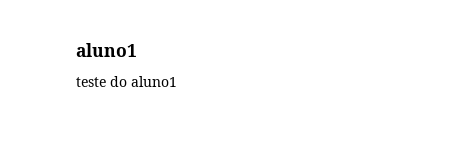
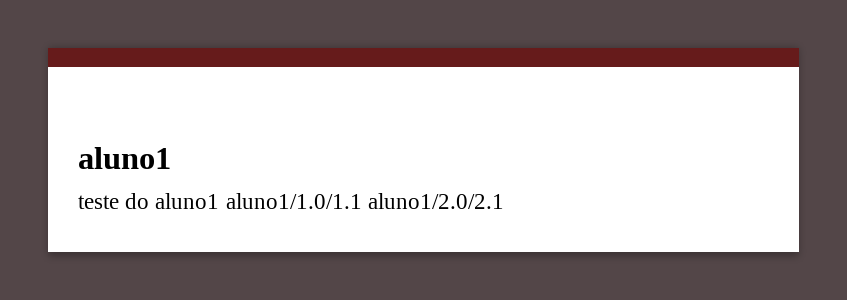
(177, 81) none -> [225,193,504,209] aluno1/1.0/1.1 aluno1/2.0/2.1

